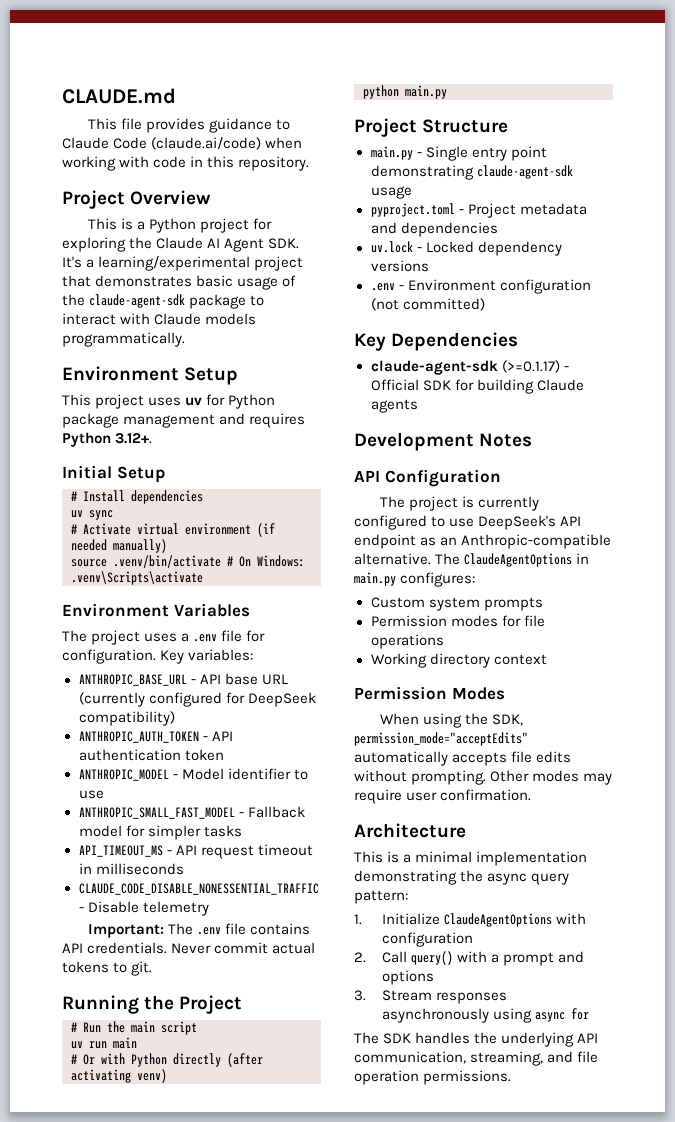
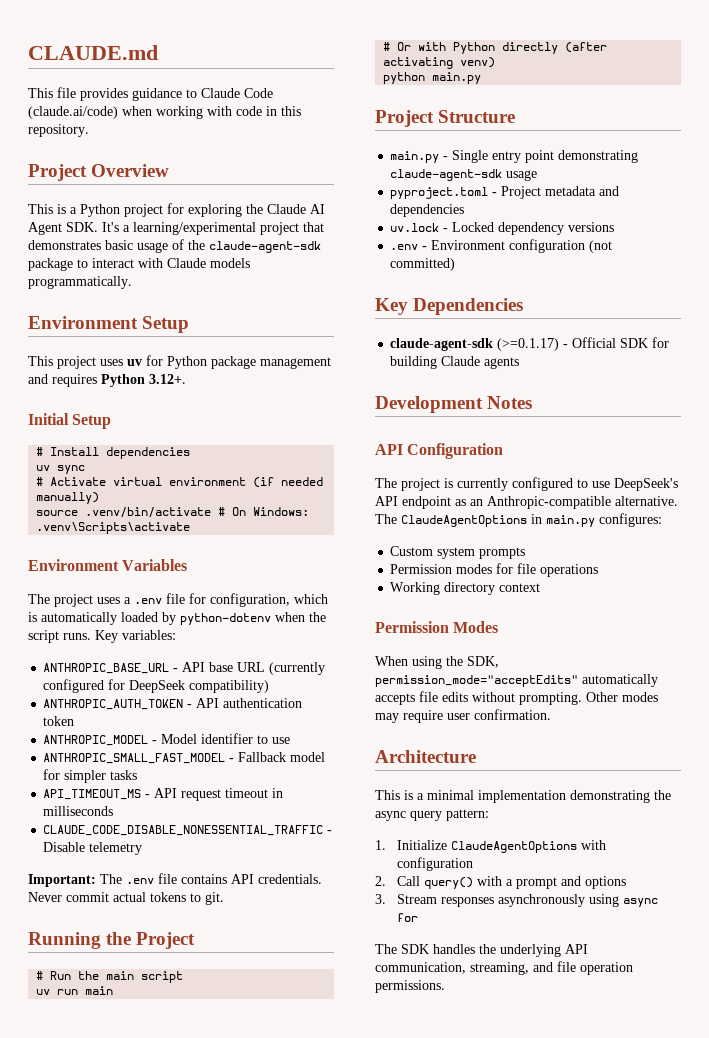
[62,649,156,664] configuration. -> [210,593,328,607] [28,612,326,625] [28,630,91,643] configuration, which is automatically loaded by python-dotenv when the script runs.

